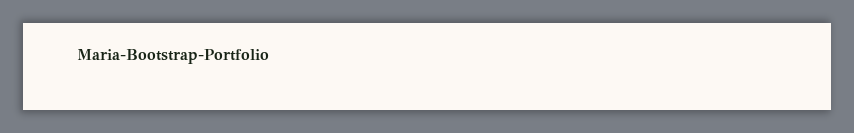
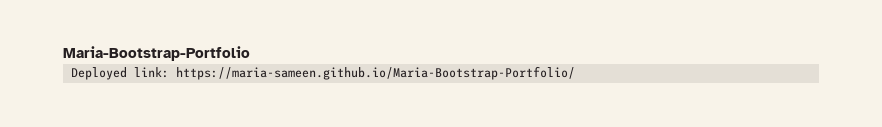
(269, 56) none -> [70,66,575,80] // Deployed link: https://maria-sameen.github.io/Maria-Bootstrap-Portfolio/

